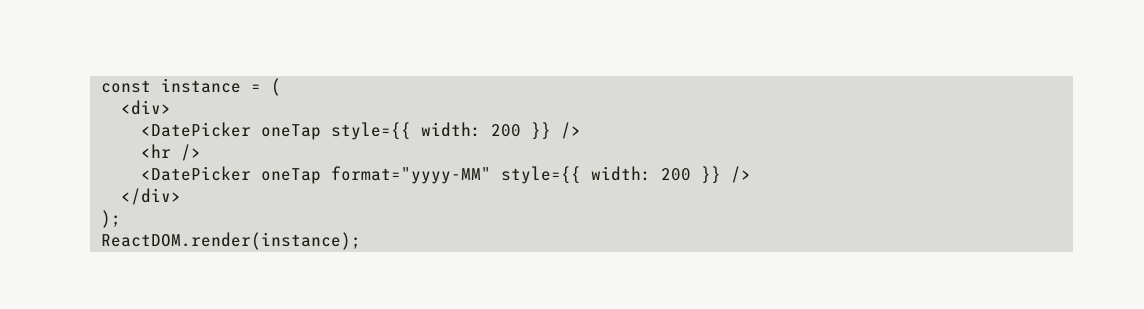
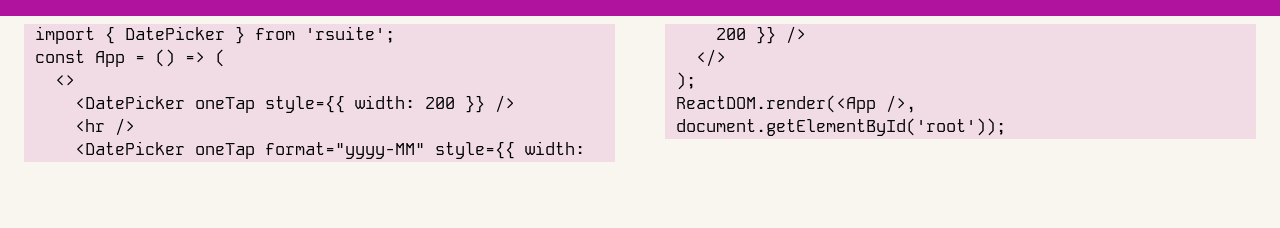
[100,78,261,93] const instance = -> [35,26,396,44] [35,49,206,67] import { DatePicker } from 'rsuite'; // const App = () =>
[120,100,171,115] <div> -> [55,75,76,86] <>
[120,188,181,205] </div> -> [696,49,727,67] </>
[100,232,361,250] ReactDOM.render(instance); -> [676,95,917,113] [676,118,1007,136] ReactDOM.render(<App />, document.getElementById('root'));

